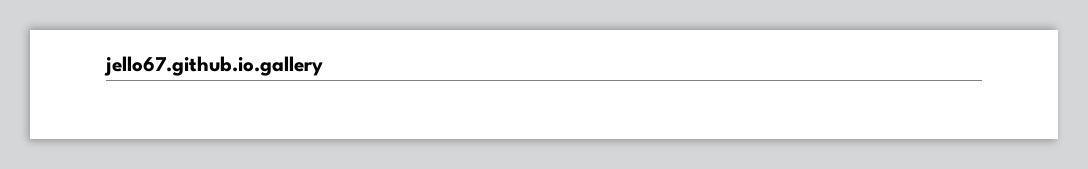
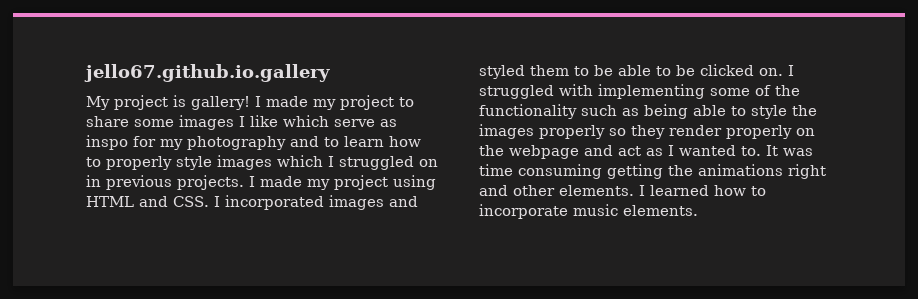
(323, 66) none -> [86,95,414,110] [86,115,397,130] [86,135,421,150] [86,155,438,170] [86,175,436,190] [86,195,418,210] [479,64,794,79] [479,84,800,99] [479,104,817,119] [479,124,815,139] [479,145,813,159] [479,164,826,179] [479,185,766,196] [479,204,698,219] // My project is gallery! I made my project to share some images I like which serve as inspo for my photography and to learn how to properly style images which I struggled on in previous projects. I made my project using HTML and CSS. I incorporated images and styled them to be able to be clicked on. I struggled with implementing some of the functionality such as being able to style the images properly so they render properly on the webpage and act as I wanted to. It was time consuming getting the animations right and other elements. I learned how to incorporate music elements.

